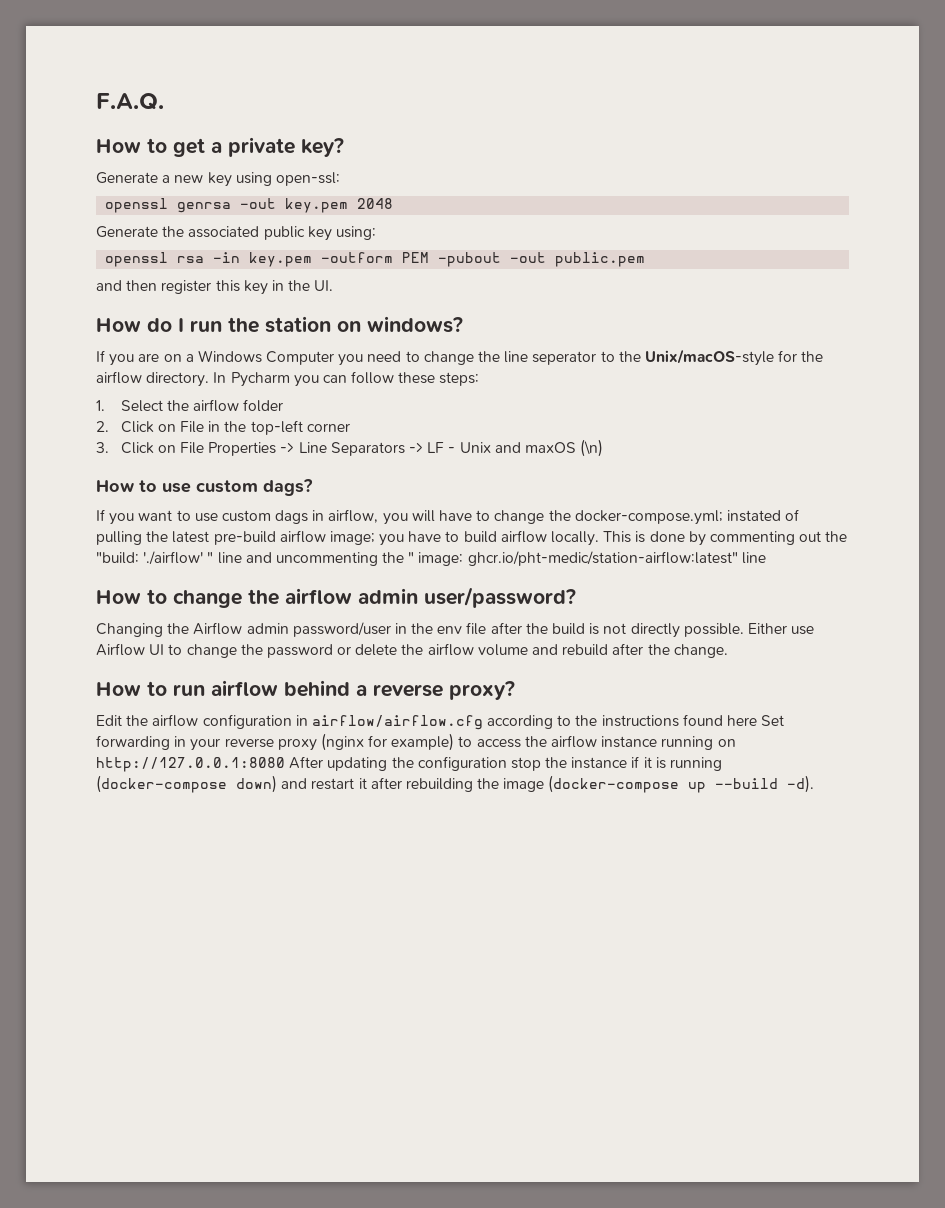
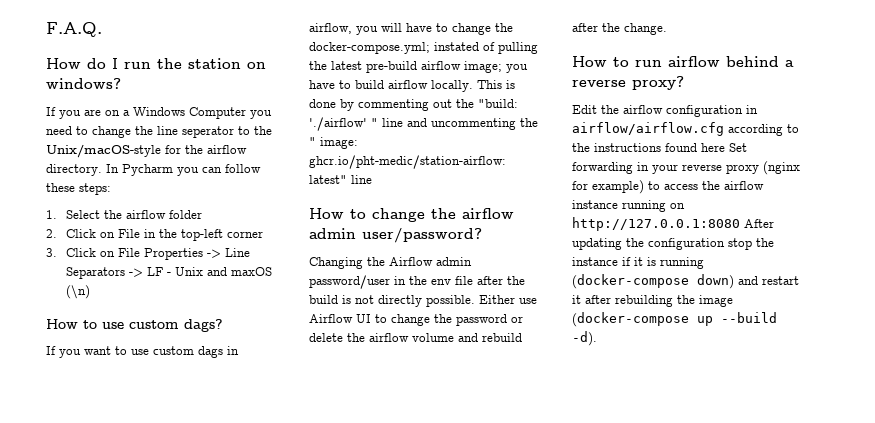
[96,137,344,157] [96,172,340,187] [105,198,394,213] [96,226,376,241] [105,252,646,267] [96,280,334,295] // How to get a private key? // Generate a new key using open-ssl: // openssl genrsa -out key.pem 2048 // Generate the associated public key using: // openssl rsa -in key.pem -outform PEM -pubout -out public.pem // and then register this key in the UI. -> (102, 29) none

